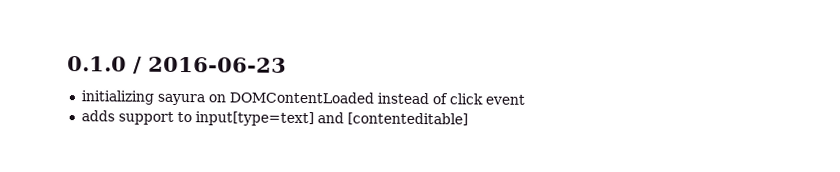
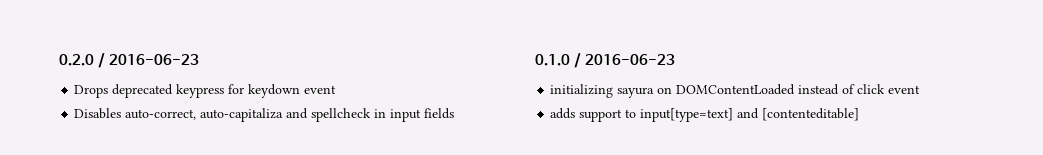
(67, 64) none -> [59,53,199,68] [74,84,337,98] [74,108,455,122] 0.2.0 / 2016-06-23 // Drops deprecated keypress for keydown event // Disables auto-correct, auto-capitaliza and spellcheck in input fields //

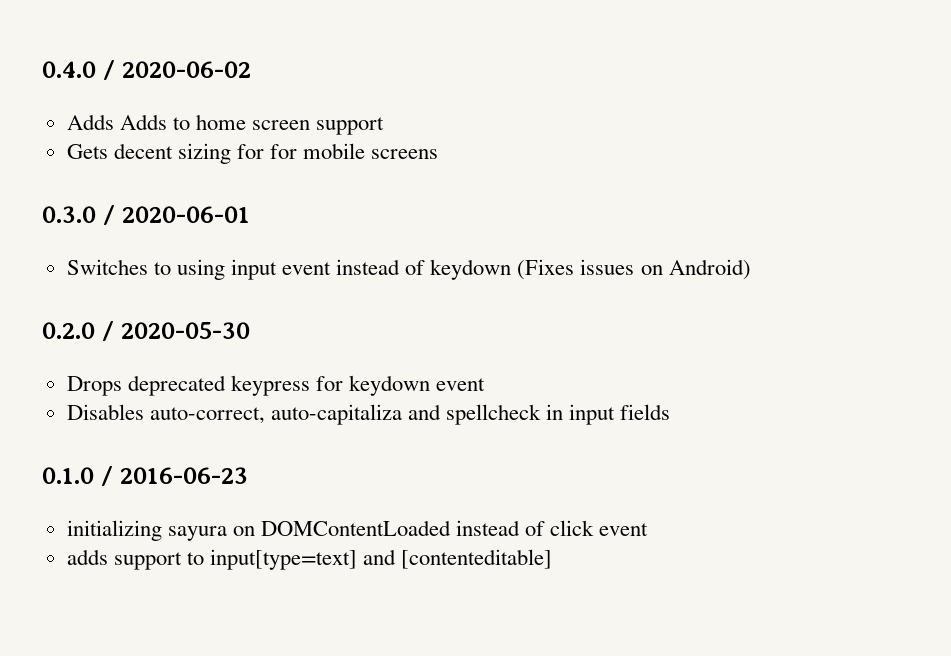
(59, 60) none -> [42,60,251,80] [66,114,385,135] [66,143,439,164] [42,205,250,225] [66,259,751,280] 0.4.0 / 2020-06-02 // Adds Adds to home screen support // Gets decent sizing for for mobile screens // 0.3.0 / 2020-06-01 // Switches to using input event instead of keydown (Fixes issues on Android) //
[108,54,199,65] 2016-06-23 -> [120,322,250,339] 2020-05-30

